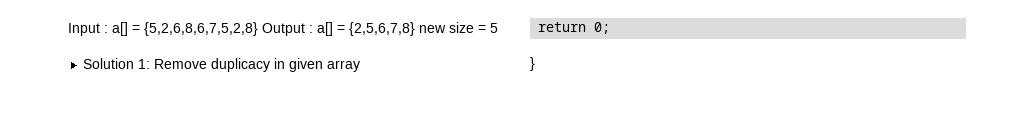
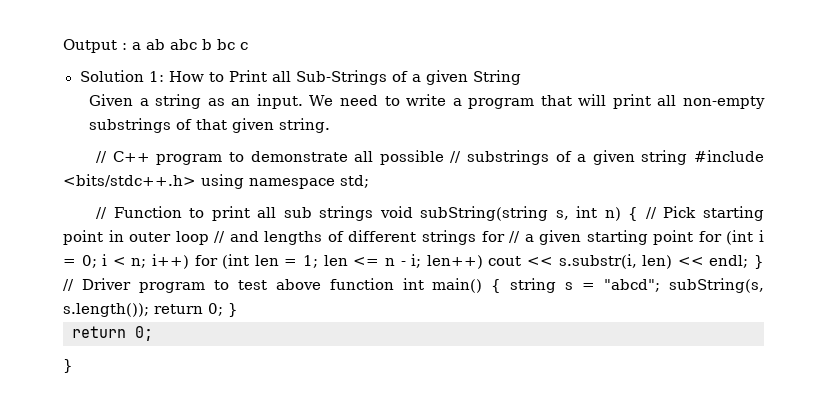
[68,22,498,36] [83,58,361,72] Input : a[] = {5,2,6,8,6,7,5,2,8} Output : a[] = {2,5,6,7,8} new size = 5 // Solution 1: Remove duplicacy in given array -> [63,39,248,53] [79,70,521,85] [89,94,765,109] [89,118,331,133] [96,150,764,165] [63,174,369,189] [96,206,765,221] [63,230,764,245] [63,254,764,269] [63,278,765,293] [63,303,238,317] Output : a ab abc b bc c // Solution 1: How to Print all Sub-Strings of a given String // Given a string as an input. We need to write a program that will print all non-empty substrings of that given string. // // C++ program to demonstrate all possible // substrings of a given string #include <bits/stdc++.h> using namespace std; // // Function to print all sub strings void subString(string s, int n) { // Pick starting point in outer loop // and lengths of different strings for // a given starting point for (int i = 0; i < n; i++) for (int len = 1; len <= n - i; len++) cout << s.substr(i, len) << endl; } // Driver program to test above function int main() { string s = "abcd"; subString(s, s.length()); return 0; }

